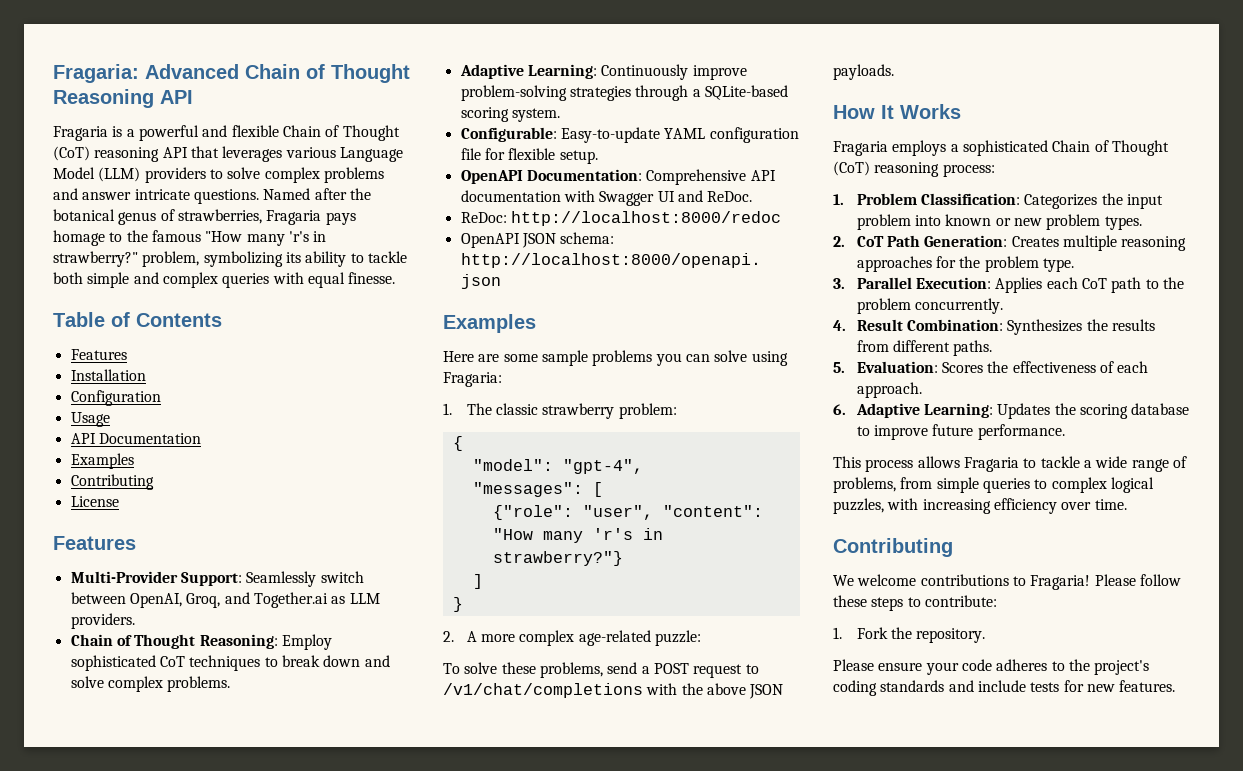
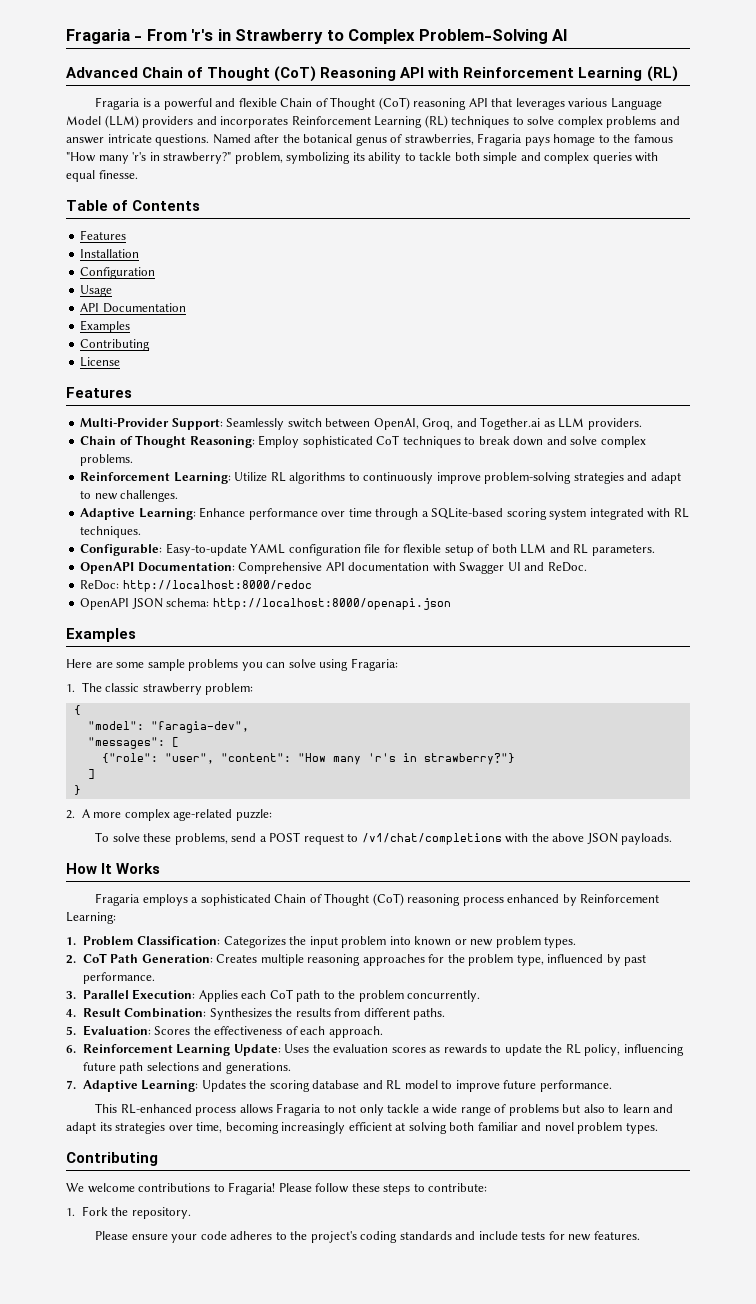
[53,64,139,83] Fragaria: -> [66,29,569,44] Fragaria - From 'r's in Strawberry to Complex Problem-Solving AI //
(410, 73) none -> [274,66,317,82] (CoT)
(193, 97) none -> [428,66,678,82] with Reinforcement Learning (RL)
(206, 175) none -> [196,115,510,128] and incorporates Reinforcement Learning (RL) techniques
[459,64,747,80] [460,85,788,101] [460,107,560,122] Adaptive Learning: Continuously improve problem-solving strategies through a SQLite-based scoring system. -> [80,472,681,484] [80,490,179,502] [80,507,689,520] [80,526,142,538] Reinforcement Learning: Utilize RL algorithms to continuously improve problem-solving strategies and adapt to new challenges. // Adaptive Learning: Enhance performance over time through a SQLite-based scoring system integrated with RL techniques.
[559,150,598,164] setup. -> [444,544,655,556] setup of both LLM and RL parameters.
[562,459,643,474] "gpt-4", -> [150,721,249,733] "faragia-dev",
[942,164,995,177] process: -> [462,894,660,906] [66,912,116,924] process enhanced by Reinforcement Learning:
[1042,258,1074,272] type. -> [516,954,647,966] [82,972,155,984] type, influenced by past performance.
(846, 409) none -> [82,1044,684,1056] [82,1062,291,1074] [66,1080,76,1089] Reinforcement Learning Update: Uses the evaluation scores as rewards to update the RL policy, influencing future path selections and generations. // 7.
(1190, 409) none -> [362,1080,438,1090] and RL model
(861, 462) none -> [120,1104,192,1114] RL-enhanced
(1037, 463) none -> [338,1104,384,1116] not only
[833,477,1154,493] [833,498,1127,514] problems, from simple queries to complex logical puzzles, with increasing efficiency over time. -> [508,1104,674,1116] [66,1122,658,1134] problems but also to learn and adapt its strategies over time, becoming increasingly efficient at solving both familiar and novel problem types.

